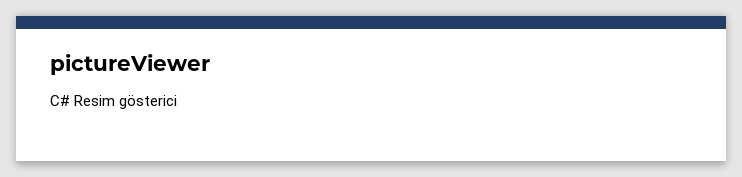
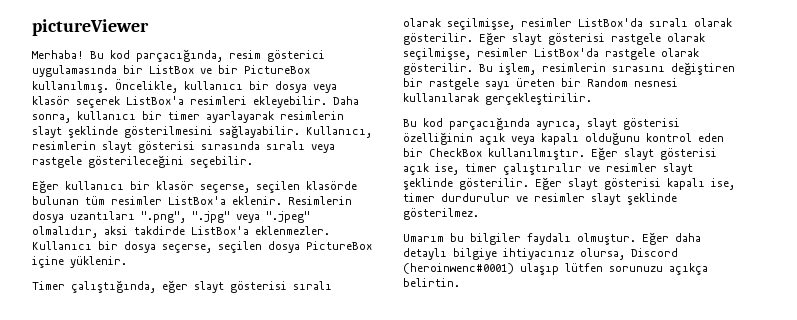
[50,95,178,109] C# Resim gösterici -> [32,49,325,62] [32,65,310,77] [32,79,337,93] [32,96,359,108] [32,111,344,123] [32,125,372,138] [32,141,335,153] [32,155,253,168] [32,180,357,193] [32,196,352,205] [32,211,310,223] [32,226,330,238] [32,241,372,253] [32,256,127,268] [32,280,332,293] [403,18,732,30] [403,32,705,45] [403,48,699,60] [403,62,735,75] [403,78,678,90] [403,93,592,105] [403,117,680,130] [403,132,724,145] [403,147,717,160] [403,163,693,175] [403,177,735,190] [403,193,677,205] [403,208,479,220] [403,232,701,245] [403,248,678,260] [403,263,708,275] [403,278,460,287] Merhaba! Bu kod parçacığında, resim gösterici uygulamasında bir ListBox ve bir PictureBox kullanılmış. Öncelikle, kullanıcı bir dosya veya klasör seçerek ListBox'a resimleri ekleyebilir. Daha sonra, kullanıcı bir timer ayarlayarak resimlerin slayt şeklinde gösterilmesini sağlayabilir. Kullanıcı, resimlerin slayt gösterisi sırasında sıralı veya rastgele gösterileceğini seçebilir. // Eğer kullanıcı bir klasör seçerse, seçilen klasörde bulunan tüm resimler ListBox'a eklenir. Resimlerin dosya uzantıları ".png", ".jpg" veya ".jpeg" olmalıdır, aksi takdirde ListBox'a eklenmezler. Kullanıcı bir dosya seçerse, seçilen dosya PictureBox içine yüklenir. // Timer çalıştığında, eğer slayt gösterisi sıralı olarak seçilmişse, resimler ListBox'da sıralı olarak gösterilir. Eğer slayt gösterisi rastgele olarak seçilmişse, resimler ListBox'da rastgele olarak gösterilir. Bu işlem, resimlerin sırasını değiştiren bir rastgele sayı üreten bir Random nesnesi kullanılarak gerçekleştirilir. // Bu kod parçacığında ayrıca, slayt gösterisi özelliğinin açık veya kapalı olduğunu kontrol eden bir CheckBox kullanılmıştır. Eğer slayt gösterisi açık ise, timer çalıştırılır ve resimler slayt şeklinde gösterilir. Eğer slayt gösterisi kapalı ise, timer durdurulur ve resimler slayt şeklinde gösterilmez. // Umarım bu bilgiler faydalı olmuştur. Eğer daha detaylı bilgiye ihtiyacınız olursa, Discord (heroinwenc#0001) ulaşıp lütfen sorunuzu açıkça belirtin.

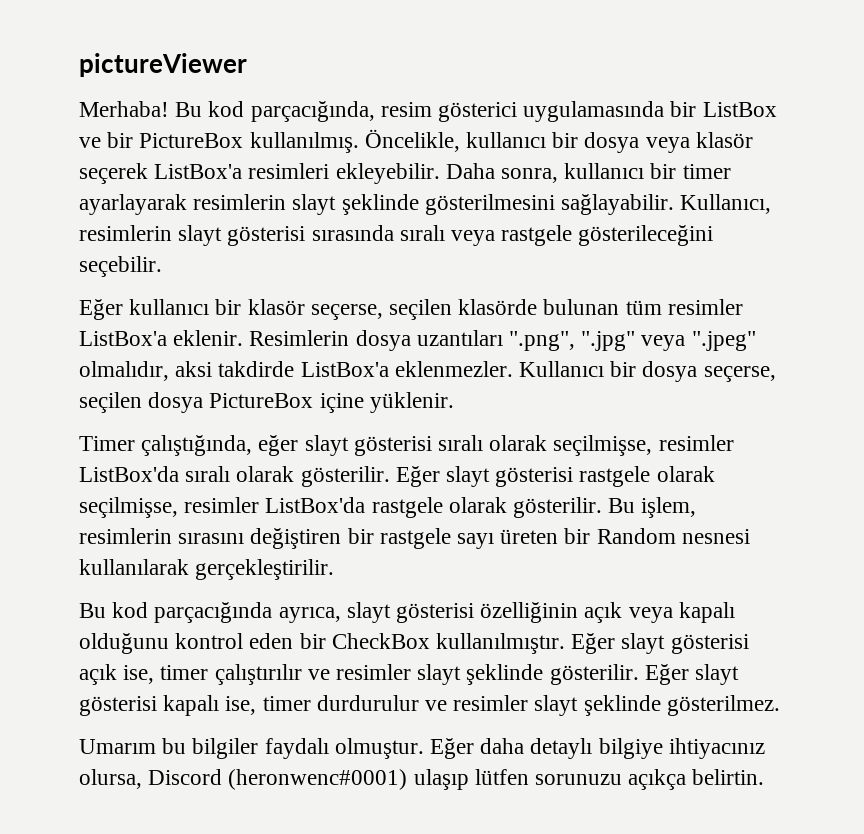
[403,263,514,274] (heroinwenc#0001) -> [228,769,408,790] (heronwenc#0001)

